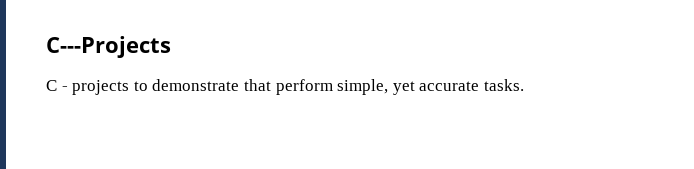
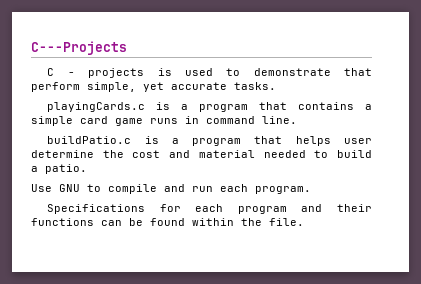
(130, 87) none -> [157,68,213,76] is used
(524, 85) none -> [47,102,372,112] [31,116,297,126] [47,136,372,146] [31,150,372,158] [31,164,87,174] [31,184,311,194] [47,204,372,214] [31,218,304,226] // playingCards.c is a program that contains a simple card game runs in command line. // buildPatio.c is a program that helps user determine the cost and material needed to build a patio. // Use GNU to compile and run each program. // Specifications for each program and their functions can be found within the file.

